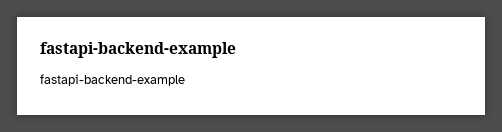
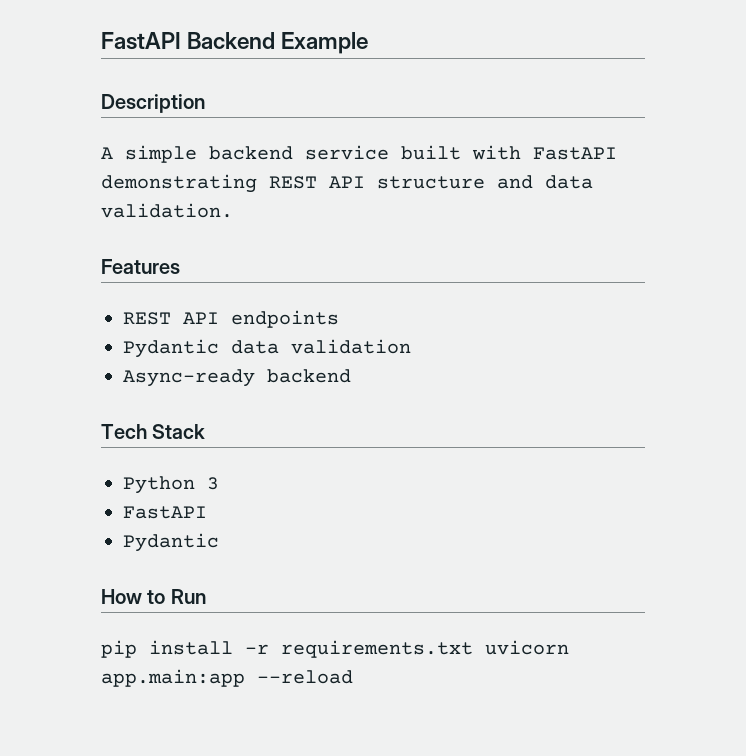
[40,42,236,58] [40,74,185,86] fastapi-backend-example // fastapi-backend-example -> [101,32,369,54] [101,94,205,113] [101,145,617,163] [101,174,593,193] [101,203,233,218] [101,259,180,274] [123,310,339,328] [123,339,411,358] [123,369,351,387] [101,424,206,439] [123,476,219,494] [123,506,207,519] [123,533,219,552] [101,589,206,604] [101,640,569,658] [101,669,353,687] FastAPI Backend Example // Description // A simple backend service built with FastAPI demonstrating REST API structure and data validation. // Features // REST API endpoints // Pydantic data validation // Async-ready backend // Tech Stack // Python 3 // FastAPI // Pydantic // How to Run // pip install -r requirements.txt uvicorn app.main:app --reload

